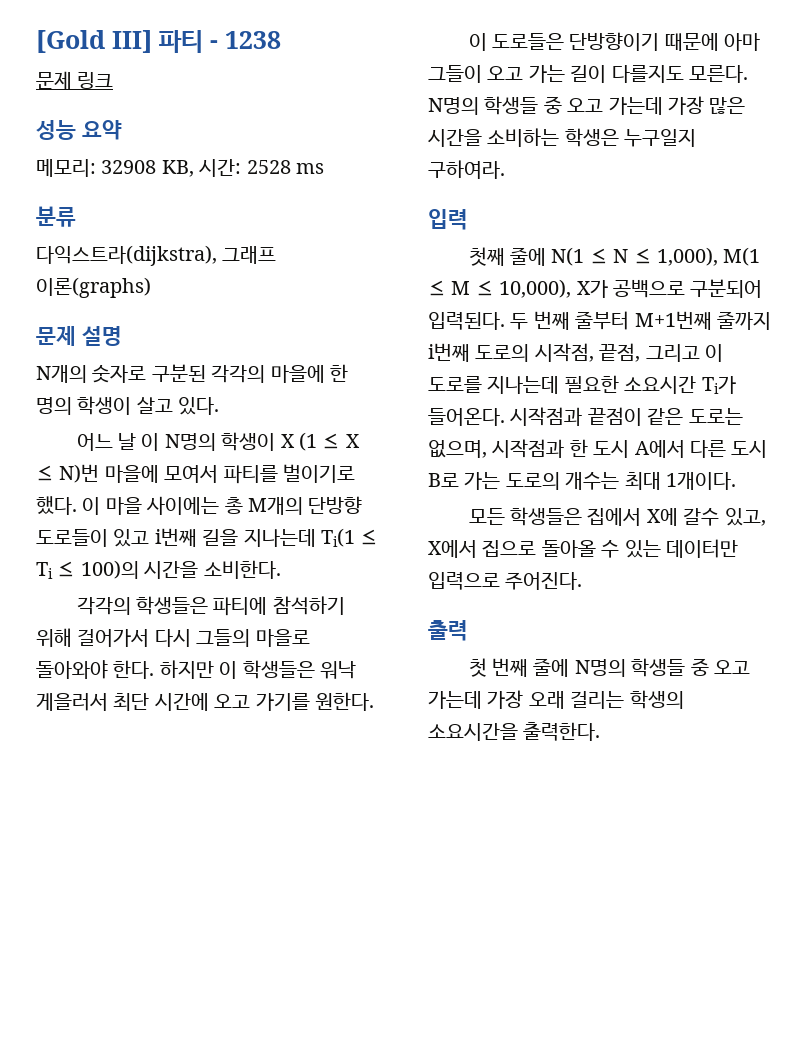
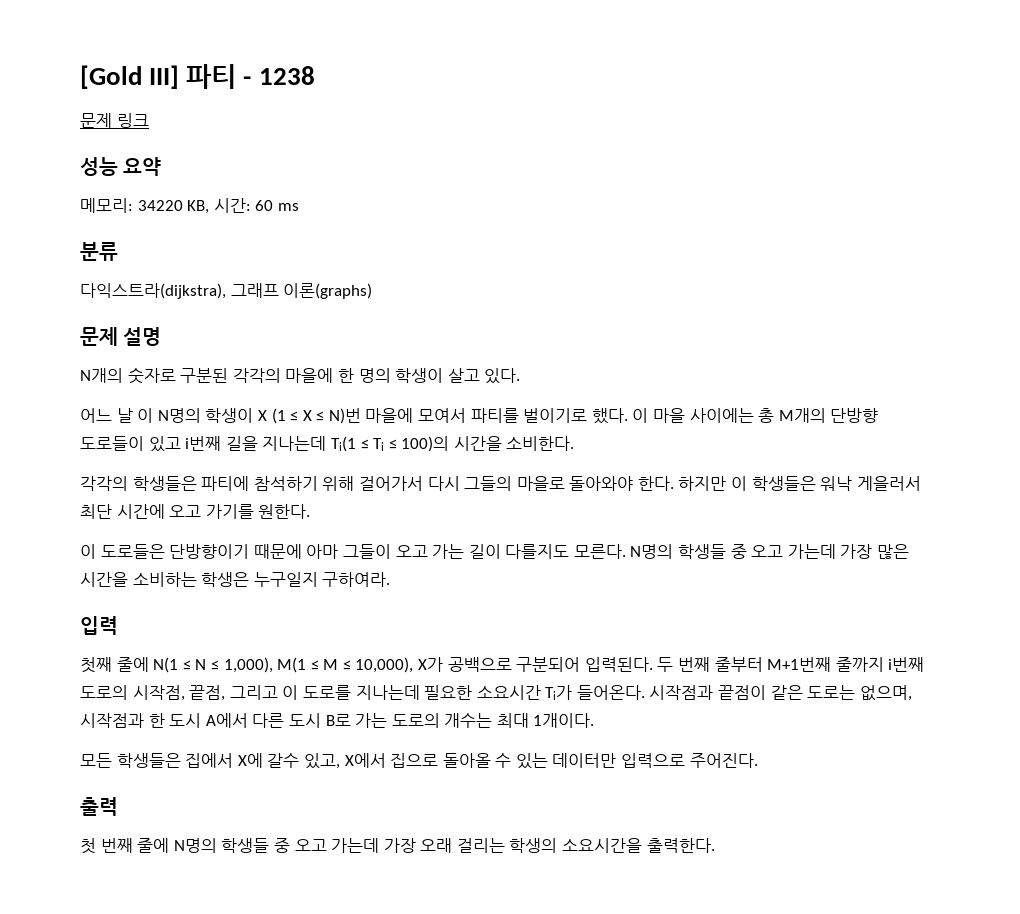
[101,160,157,174] 32908 -> [137,200,183,211] 34220
[246,160,291,174] 2528 -> [255,200,274,211] 60

